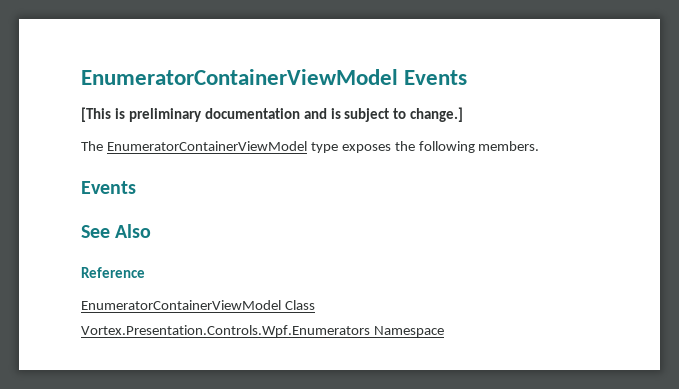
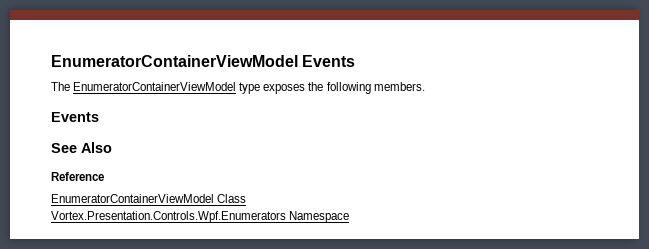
[81,107,464,122] // [This is preliminary documentation and is subject to change.] -> (356, 61) none

